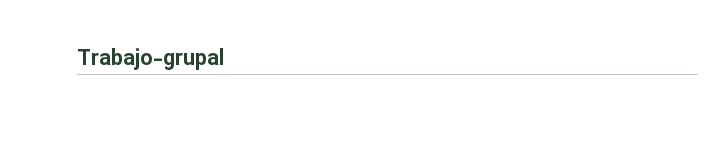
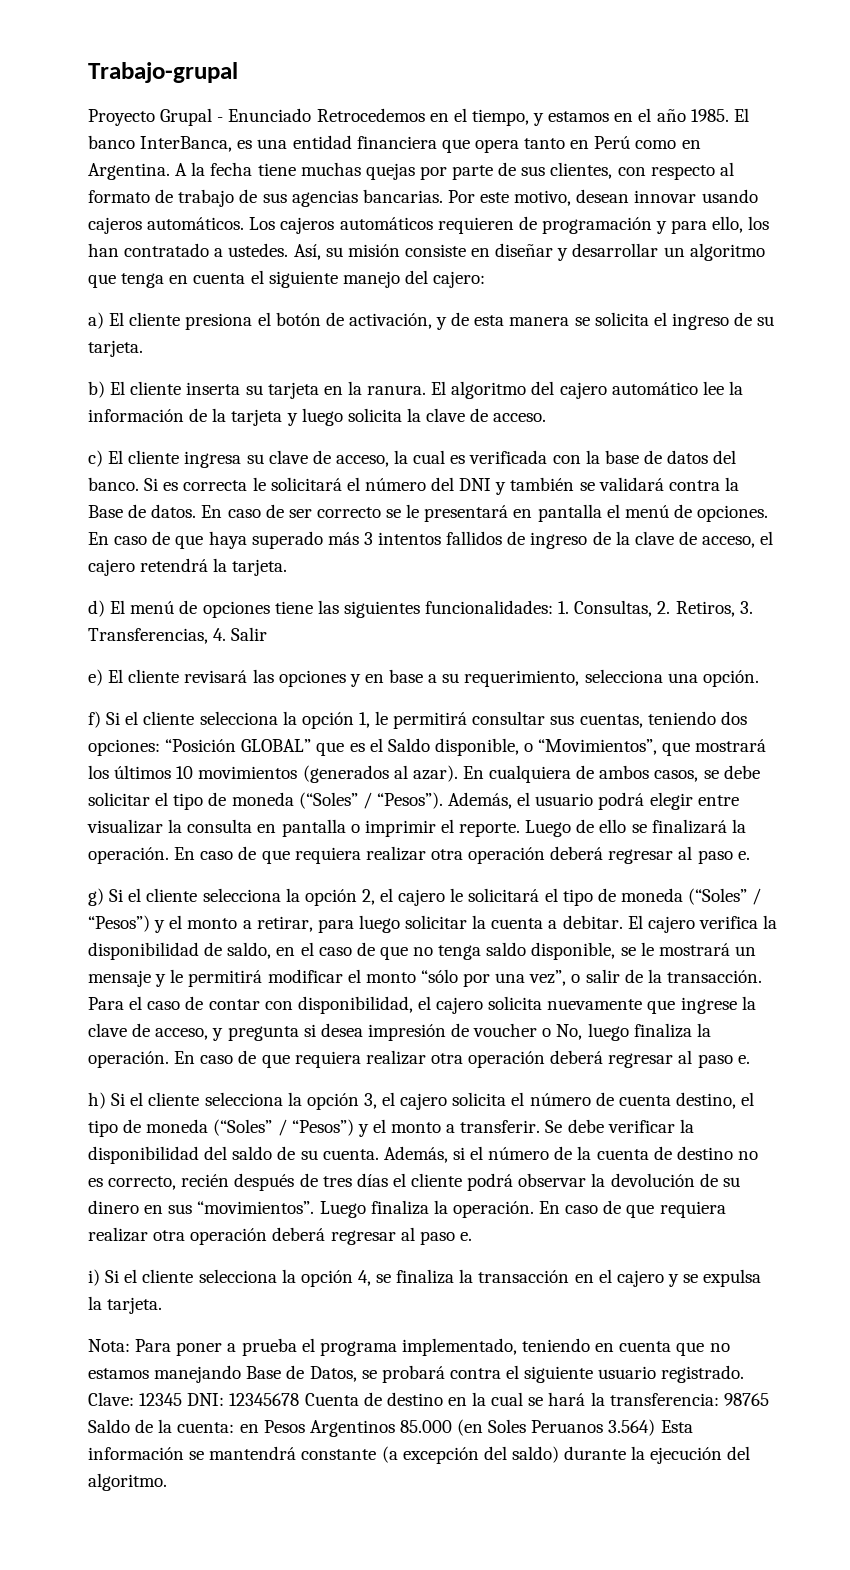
(224, 59) none -> [88,108,749,126] [88,135,701,153] [88,162,734,180] [88,189,758,207] [88,216,770,234] [88,243,765,261] [88,270,486,288] [88,312,775,330] [88,340,143,357] [88,381,743,399] [88,408,547,426] [88,450,737,468] [88,477,739,495] [88,504,769,522] [88,531,774,549] [88,558,288,576] [88,600,753,618] [88,627,268,644] [88,669,759,687] [88,711,747,729] [88,738,767,756] [88,765,760,783] [88,792,739,810] [87,819,746,837] [88,846,750,864] [88,888,762,906] [88,915,778,933] [88,942,756,960] [88,969,762,987] [88,996,756,1014] [88,1023,711,1041] [88,1050,750,1068] [88,1092,755,1110] [88,1119,694,1137] [88,1146,758,1164] [88,1173,740,1191] [88,1200,726,1218] [88,1227,472,1245] [88,1269,762,1287] [88,1296,163,1314] [88,1338,730,1356] [88,1365,745,1383] [88,1392,769,1406] [88,1419,693,1437] [88,1446,751,1464] [88,1473,167,1491] // Proyecto Grupal - Enunciado Retrocedemos en el tiempo, y estamos en el año 1985. El banco InterBanca, es una entidad financiera que opera tanto en Perú como en Argentina. A la fecha tiene muchas quejas por parte de sus clientes, con respecto al formato de trabajo de sus agencias bancarias. Por este motivo, desean innovar usando cajeros automáticos. Los cajeros automáticos requieren de programación y para ello, los han contratado a ustedes. Así, su misión consiste en diseñar y desarrollar un algoritmo que tenga en cuenta el siguiente manejo del cajero: // a) El cliente presiona el botón de activación, y de esta manera se solicita el ingreso de su tarjeta. // b) El cliente inserta su tarjeta en la ranura. El algoritmo del cajero automático lee la información de la tarjeta y luego solicita la clave de acceso. // c) El cliente ingresa su clave de acceso, la cual es verificada con la base de datos del banco. Si es correcta le solicitará el número del DNI y también se validará contra la Base de datos. En caso de ser correcto se le presentará en pantalla el menú de opciones. En caso de que haya superado más 3 intentos fallidos de ingreso de la clave de acceso, el cajero retendrá la tarjeta. // d) El menú de opciones tiene las siguientes funcionalidades: 1. Consultas, 2. Retiros, 3. Transferencias, 4. Salir // e) El cliente revisará las opciones y en base a su requerimiento, selecciona una opción. // f) Si el cliente selecciona la opción 1, le permitirá consultar sus cuentas, teniendo dos opciones: “Posición GLOBAL” que es el Saldo disponible, o “Movimientos”, que mostrará los últimos 10 movimientos (generados al azar). En cualquiera de ambos casos, se debe solicitar el tipo de moneda (“Soles” / “Pesos”). Además, el usuario podrá elegir entre visualizar la consulta en pantalla o imprimir el reporte. Luego de ello se finalizará la operación. En caso de que requiera realizar otra operación deberá regresar al paso e. // g) Si el cliente selecciona la opción 2, el cajero le solicitará el tipo de moneda (“Soles” / “Pesos”) y el monto a retirar, para luego solicitar la cuenta a debitar. El cajero verifica la disponibilidad de saldo, en el caso de que no tenga saldo disponible, se le mostrará un mensaje y le permitirá modificar el monto “sólo por una vez”, o salir de la transacción. Para el caso de contar con disponibilidad, el cajero solicita nuevamente que ingrese la clave de acceso, y pregunta si desea impresión de voucher o No, luego finaliza la operación. En caso de que requiera realizar otra operación deberá regresar al paso e. // h) Si el cliente selecciona la opción 3, el cajero solicita el número de cuenta destino, el tipo de moneda (“Soles” / “Pesos”) y el monto a transferir. Se debe verificar la disponibilidad del saldo de su cuenta. Además, si el número de la cuenta de destino no es correcto, recién después de tres días el cliente podrá observar la devolución de su dinero en sus “movimientos”. Luego finaliza la operación. En caso de que requiera realizar otra operación deberá regresar al paso e. // i) Si el cliente selecciona la opción 4, se finaliza la transacción en el cajero y se expulsa la tarjeta. // Nota: Para poner a prueba el programa implementado, teniendo en cuenta que no estamos manejando Base de Datos, se probará contra el siguiente usuario registrado. Clave: 12345 DNI: 12345678 Cuenta de destino en la cual se hará la transferencia: 98765 Saldo de la cuenta: en Pesos Argentinos 85.000 (en Soles Peruanos 3.564) Esta información se mantendrá constante (a excepción del saldo) durante la ejecución del algoritmo.

